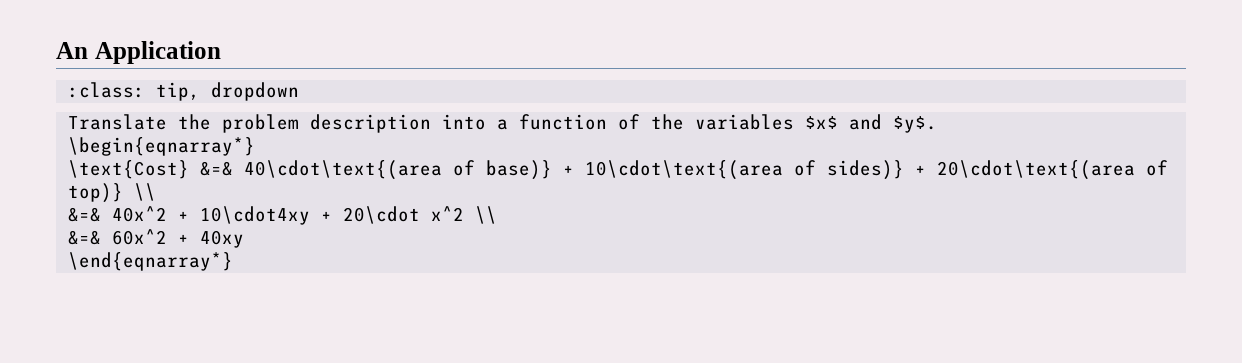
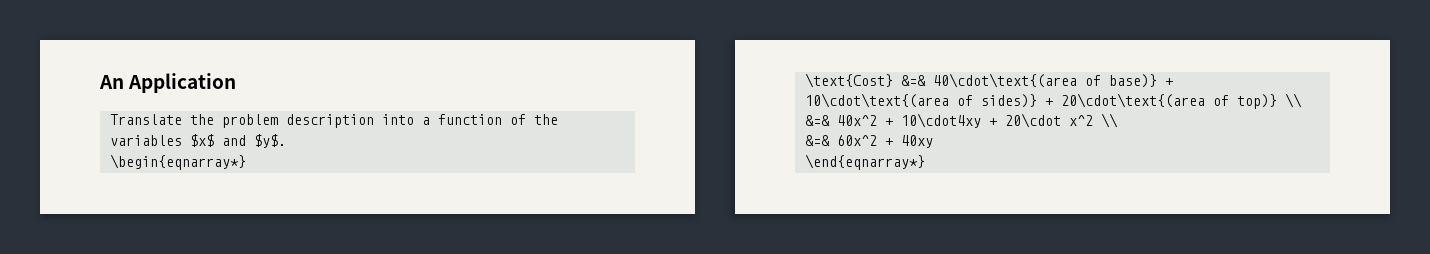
[68,82,299,101] // :class: tip, dropdown -> (237, 83) none

